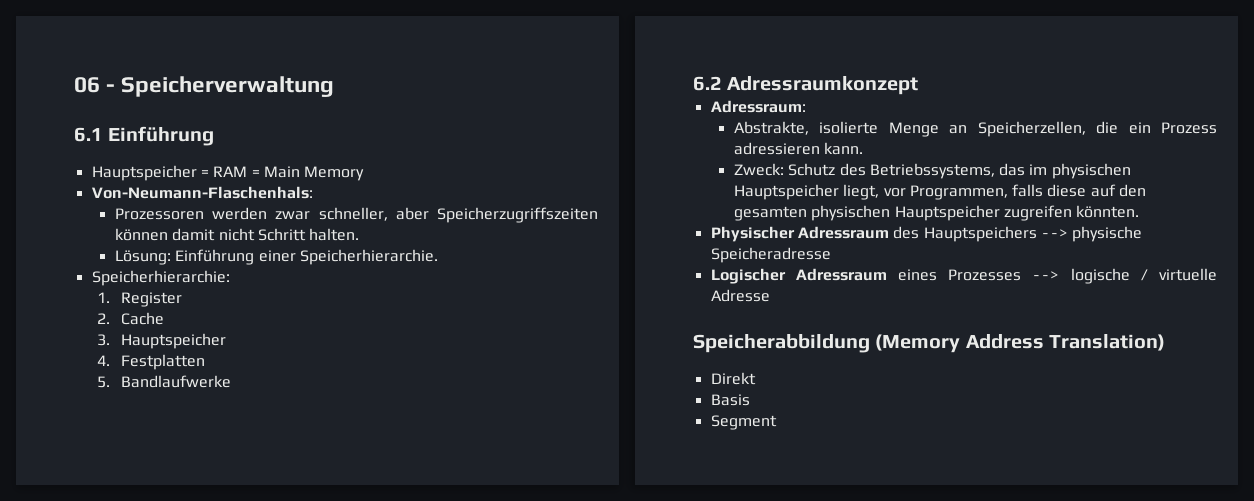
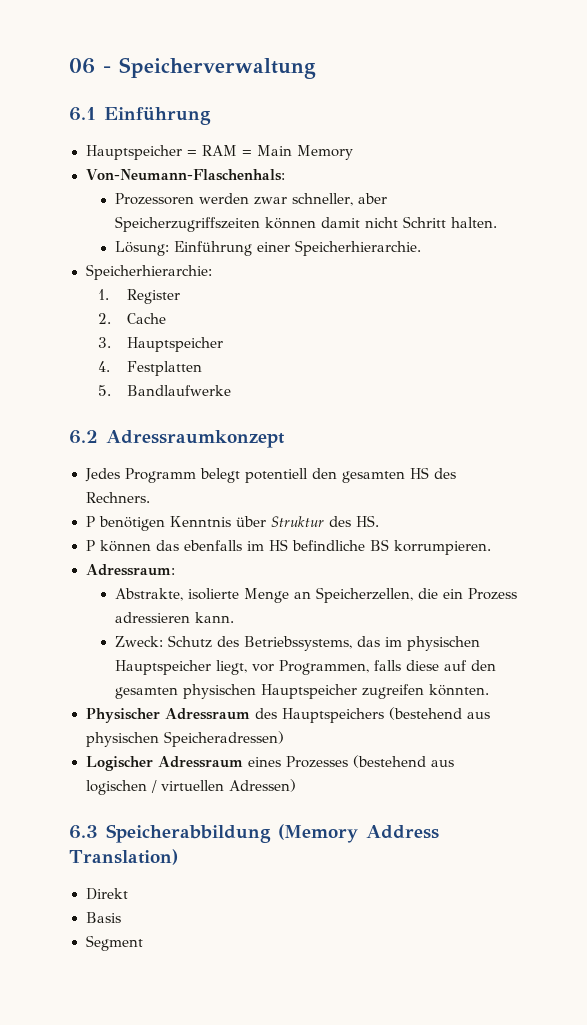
(919, 85) none -> [84,467,456,483] [85,492,150,503] [85,515,379,531] [85,539,491,555] // Jedes Programm belegt potentiell den gesamten HS des Rechners. // P benötigen Kenntnis über Struktur des HS. // P können das ebenfalls im HS befindliche BS korrumpieren.
[1040,226,1143,242] [710,247,831,263] --> physische Speicheradresse -> [388,707,490,720] [85,731,284,747] (bestehend aus physischen Speicheradressen)
[1032,268,1217,284] [710,289,770,302] --> logische / virtuelle Adresse // -> [352,755,454,768] [85,779,296,795] [69,825,98,839] (bestehend aus logischen / virtuellen Adressen) // 6.3

